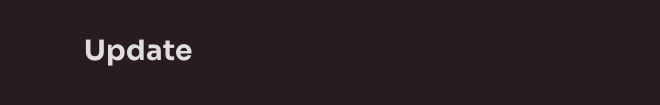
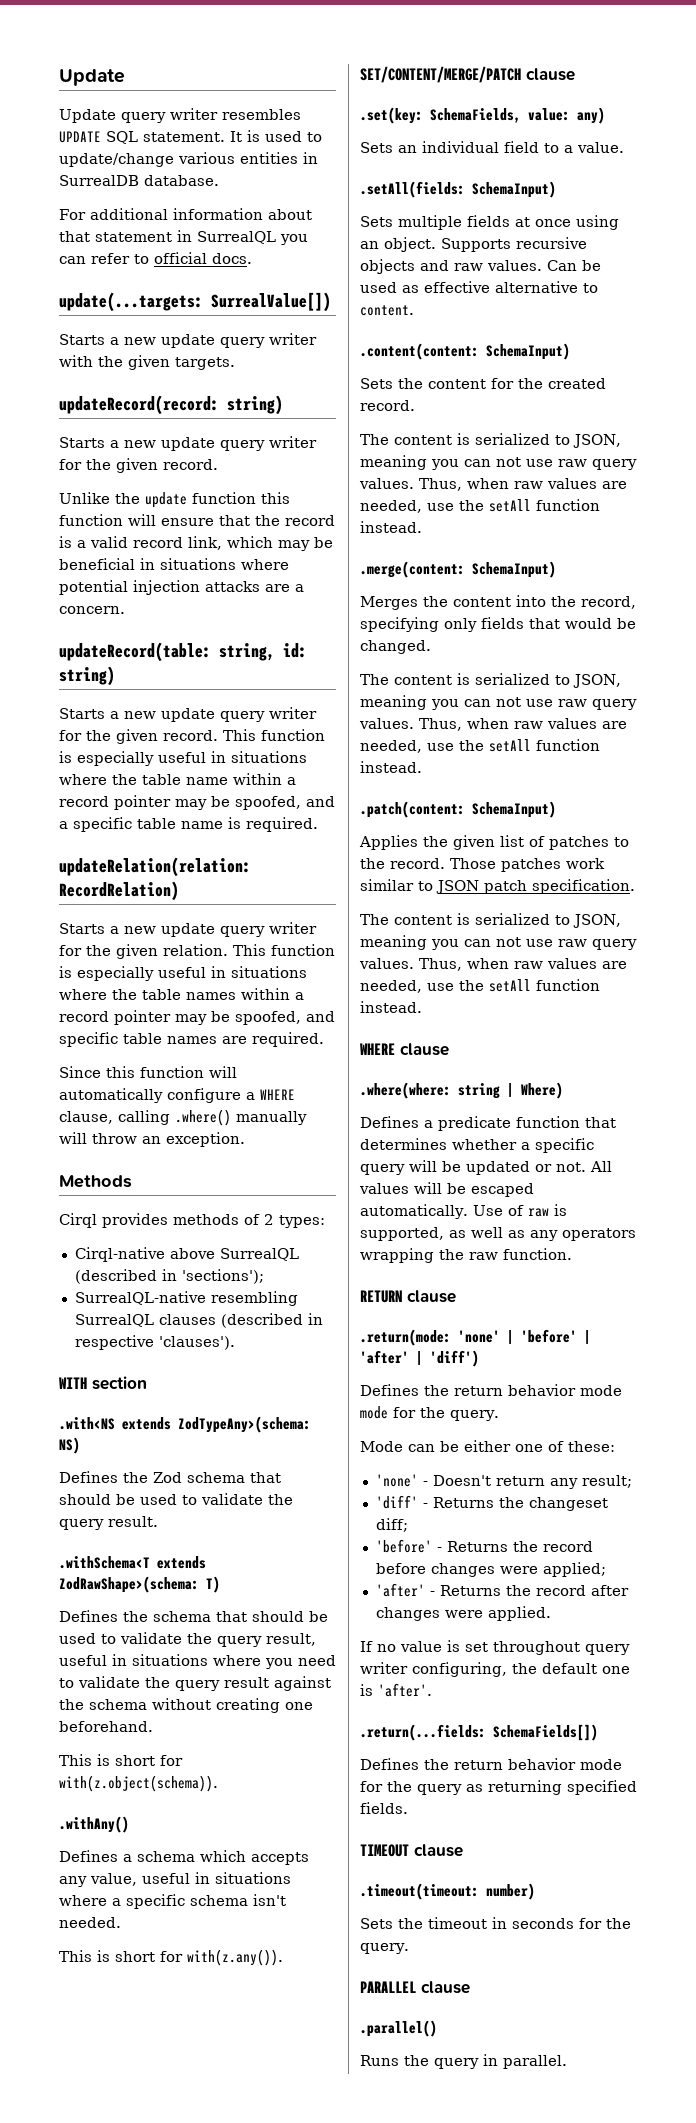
[84,39,192,66] Update -> [59,69,125,86] [59,108,301,123] [59,130,322,144] [59,152,318,167] [59,175,219,186] [59,208,312,220] [59,230,308,245] [59,252,252,264] [59,292,331,312] [59,333,317,348] [59,355,235,370] [59,395,283,415] [59,436,317,451] [59,458,218,473] [59,492,290,508] [59,514,335,526] [59,536,333,551] [59,558,289,570] [59,580,304,595] [59,606,125,614] [59,642,307,662] [59,666,115,686] [59,707,317,722] [59,729,325,744] [59,751,307,766] [59,773,296,785] [59,795,335,810] [59,817,318,832] [59,857,251,877] [59,881,179,901] [59,922,317,937] [59,944,335,959] [59,966,307,981] [59,988,304,1000] [59,1010,335,1025] [59,1032,324,1047] [59,1066,237,1078] [59,1088,295,1103] [59,1109,307,1126] [59,1132,245,1147] [59,1175,132,1188] [59,1213,325,1228] [74,1247,299,1262] [74,1269,264,1284] [74,1291,298,1306] [74,1313,323,1328] [74,1335,235,1350] [59,1376,147,1390] [59,1416,311,1433] [59,1437,80,1454] [59,1471,281,1483] [59,1493,293,1505] [59,1516,158,1530] [59,1556,206,1569] [59,1576,220,1593] [59,1610,328,1622] [59,1632,316,1647] [59,1654,336,1669] [59,1676,331,1691] [59,1698,313,1713] [59,1721,153,1732] [59,1754,183,1766] [59,1775,218,1792] [59,1816,129,1833] [59,1850,309,1865] [59,1872,291,1887] [59,1894,286,1909] [59,1917,121,1928] [59,1949,283,1966] [360,66,575,83] [360,107,605,124] [360,141,624,153] [360,181,556,198] [360,215,619,230] [360,237,587,252] [360,259,601,274] [360,281,598,293] [360,305,414,316] [360,343,570,360] [360,378,606,389] [360,400,415,411] [360,433,621,448] [360,455,637,470] [359,478,627,491] [360,499,600,513] [360,521,422,533] [360,561,556,578] [360,595,636,610] [360,617,636,632] [360,640,431,654] [360,673,621,688] [360,695,637,710] [359,718,627,731] [360,739,600,753] [360,761,422,773] [360,801,556,818] [359,835,629,850] [360,858,605,872] [360,879,635,894] [360,913,621,928] [360,935,637,950] [359,958,627,971] [360,979,600,993] [360,1001,422,1013] [360,1043,449,1056] [360,1082,563,1099] [360,1116,616,1131] [360,1138,594,1153] [360,1160,612,1175] [359,1182,534,1197] [360,1204,567,1219] [360,1227,636,1241] [360,1248,572,1263] [360,1290,456,1303] [360,1329,591,1346] [360,1350,479,1367] [360,1384,622,1396] [360,1406,499,1421] [360,1440,615,1452] [375,1474,632,1489] [375,1495,608,1511] [375,1518,408,1532] [375,1539,593,1553] [375,1562,606,1577] [375,1583,629,1597] [375,1606,551,1621] [360,1640,630,1655] [360,1662,630,1677] [360,1683,432,1697] [360,1724,598,1741] [360,1758,622,1770] [360,1780,637,1795] [360,1802,408,1814] [360,1844,463,1857] [360,1883,535,1900] [360,1917,631,1929] [360,1943,409,1954] [360,1981,470,1994] [360,2020,437,2037] [360,2054,567,2069] Update // Update query writer resembles UPDATE SQL statement. It is used to update/change various entities in SurrealDB database. // For additional information about that statement in SurrealQL you can refer to official docs. // update(...targets: SurrealValue[]) // Starts a new update query writer with the given targets. // updateRecord(record: string) // Starts a new update query writer for the given record. // Unlike the update function this function will ensure that the record is a valid record link, which may be beneficial in situations where potential injection attacks are a concern. // updateRecord(table: string, id: string) // Starts a new update query writer for the given record. This function is especially useful in situations where the table name within a record pointer may be spoofed, and a specific table name is required. // updateRelation(relation: RecordRelation) // Starts a new update query writer for the given relation. This function is especially useful in situations where the table names within a record pointer may be spoofed, and specific table names are required. // Since this function will automatically configure a WHERE clause, calling .where() manually will throw an exception. // Methods // Cirql provides methods of 2 types: // Cirql-native above SurrealQL (described in 'sections'); // SurrealQL-native resembling SurrealQL clauses (described in respective 'clauses'). // WITH section // .with<NS extends ZodTypeAny>(schema: NS) // Defines the Zod schema that should be used to validate the query result. // .withSchema<T extends ZodRawShape>(schema: T) // Defines the schema that should be used to validate the query result, useful in situations where you need to validate the query result against the schema without creating one beforehand. // This is short for with(z.object(schema)). // .withAny() // Defines a schema which accepts any value, useful in situations where a specific schema isn't needed. // This is short for with(z.any()). // SET/CONTENT/MERGE/PATCH clause // .set(key: SchemaFields, value: any) // Sets an individual field to a value. // .setAll(fields: SchemaInput) // Sets multiple fields at once using an object. Supports recursive objects and raw values. Can be used as effective alternative to content. // .content(content: SchemaInput) // Sets the content for the created record. // The content is serialized to JSON, meaning you can not use raw query values. Thus, when raw values are needed, use the setAll function instead. // .merge(content: SchemaInput) // Merges the content into the record, specifying only fields that would be changed. // The content is serialized to JSON, meaning you can not use raw query values. Thus, when raw values are needed, use the setAll function instead. // .patch(content: SchemaInput) // Applies the given list of patches to the record. Those patches work similar to JSON patch specification. // The content is serialized to JSON, meaning you can not use raw query values. Thus, when raw values are needed, use the setAll function instead. // WHERE clause // .where(where: string | Where) // Defines a predicate function that determines whether a specific query will be updated or not. All values will be escaped automatically. Use of raw is supported, as well as any operators wrapping the raw function. // RETURN clause // .return(mode: 'none' | 'before' | 'after' | 'diff') // Defines the return behavior mode mode for the query. // Mode can be either one of these: // 'none' - Doesn't return any result; // 'diff' - Returns the changeset diff; // 'before' - Returns the record before changes were applied; // 'after' - Returns the record after changes were applied. // If no value is set throughout query writer configuring, the default one is 'after'. // .return(...fields: SchemaFields[]) // Defines the return behavior mode for the query as returning specified fields. // TIMEOUT clause // .timeout(timeout: number) // Sets the timeout in seconds for the query. // PARALLEL clause // .parallel() // Runs the query in parallel.

